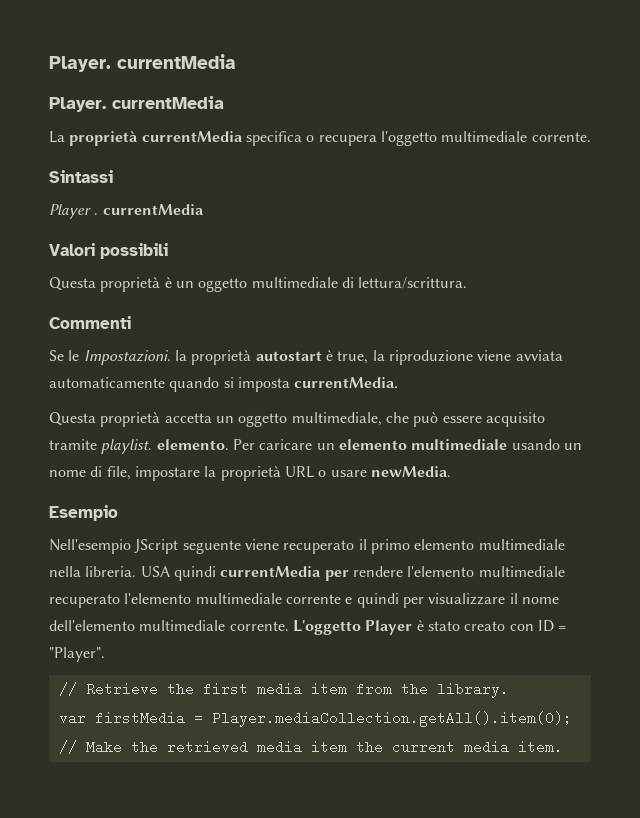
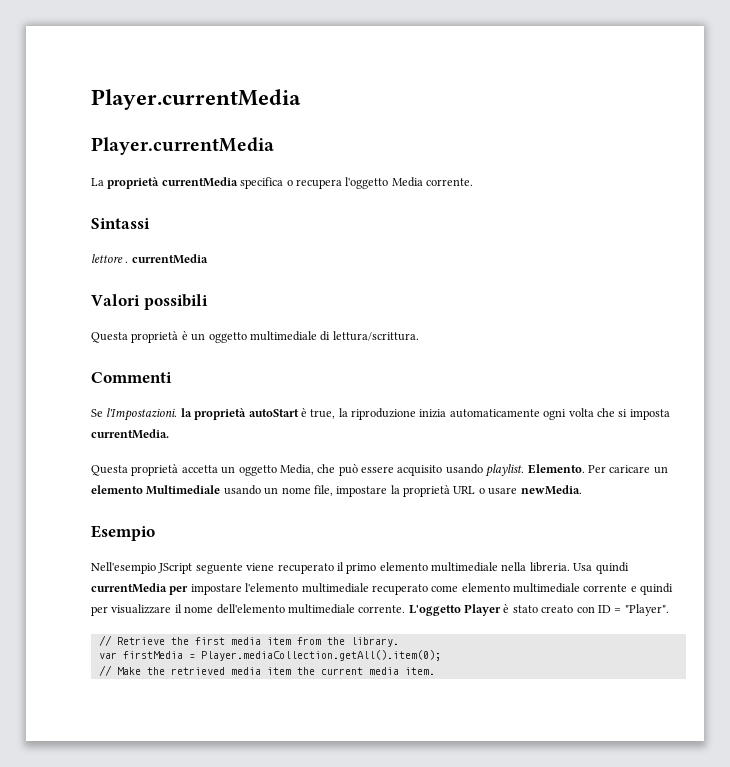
[49,54,236,72] [49,96,224,112] Player. currentMedia // Player. currentMedia -> [91,89,301,110] [91,137,274,155] Player.currentMedia // Player.currentMedia
[441,131,528,142] multimediale -> [391,177,423,187] Media
[49,204,91,219] Player -> [91,254,123,263] lettore
[68,350,322,365] le Impostazioni. la proprietà autostart -> [106,408,299,421] l'Impostazioni. la proprietà autoStart
[477,350,563,361] [49,377,220,392] viene avviata automaticamente quando -> [419,408,615,420] inizia automaticamente ogni volta che
[291,412,382,426] multimediale, -> [279,464,314,475] Media,
[49,439,229,454] tramite playlist. elemento. -> [445,464,585,477] usando playlist. Elemento.
[411,439,508,450] multimediale -> [146,485,221,495] Multimediale
[90,466,103,477] di -> (311, 490) none
[140,566,170,577] USA -> [573,563,593,571] Usa
[352,566,403,577] rendere -> [190,584,242,595] impostare
[124,593,192,604] l'elemento -> [431,583,510,592] come elemento

